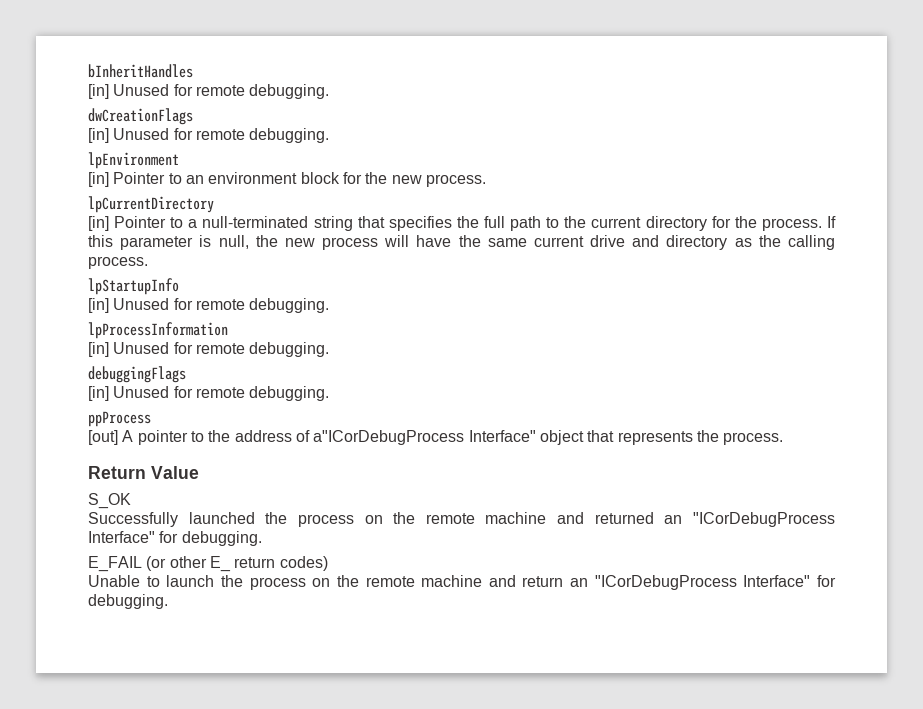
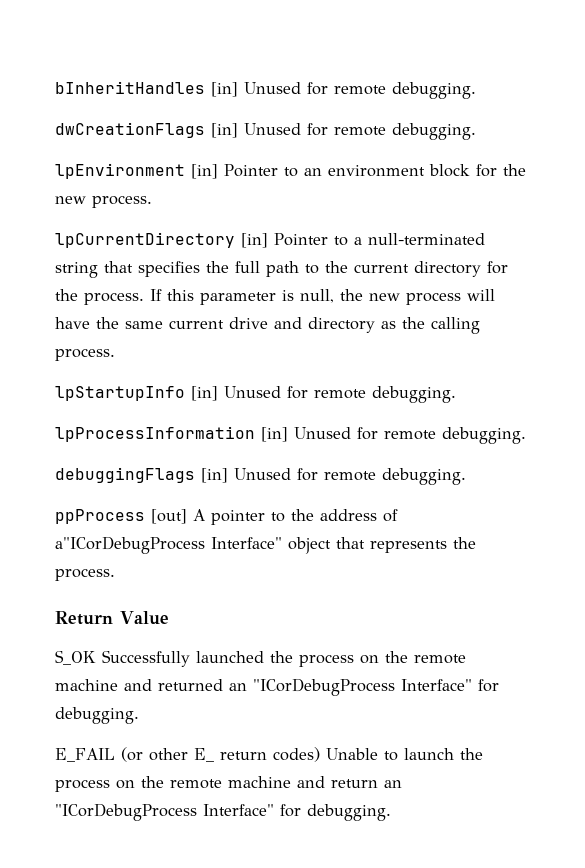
(193, 71) // -> (205, 87) none
(193, 116) // -> (205, 130) none
(179, 160) // -> (185, 171) none
(214, 204) // -> (235, 240) none
(179, 286) // -> (185, 393) none
(228, 330) // -> (255, 434) none
(186, 374) // -> (195, 475) none
(151, 419) // -> (145, 516) none
(131, 501) // -> (96, 657) none
(328, 563) // -> (320, 754) none

